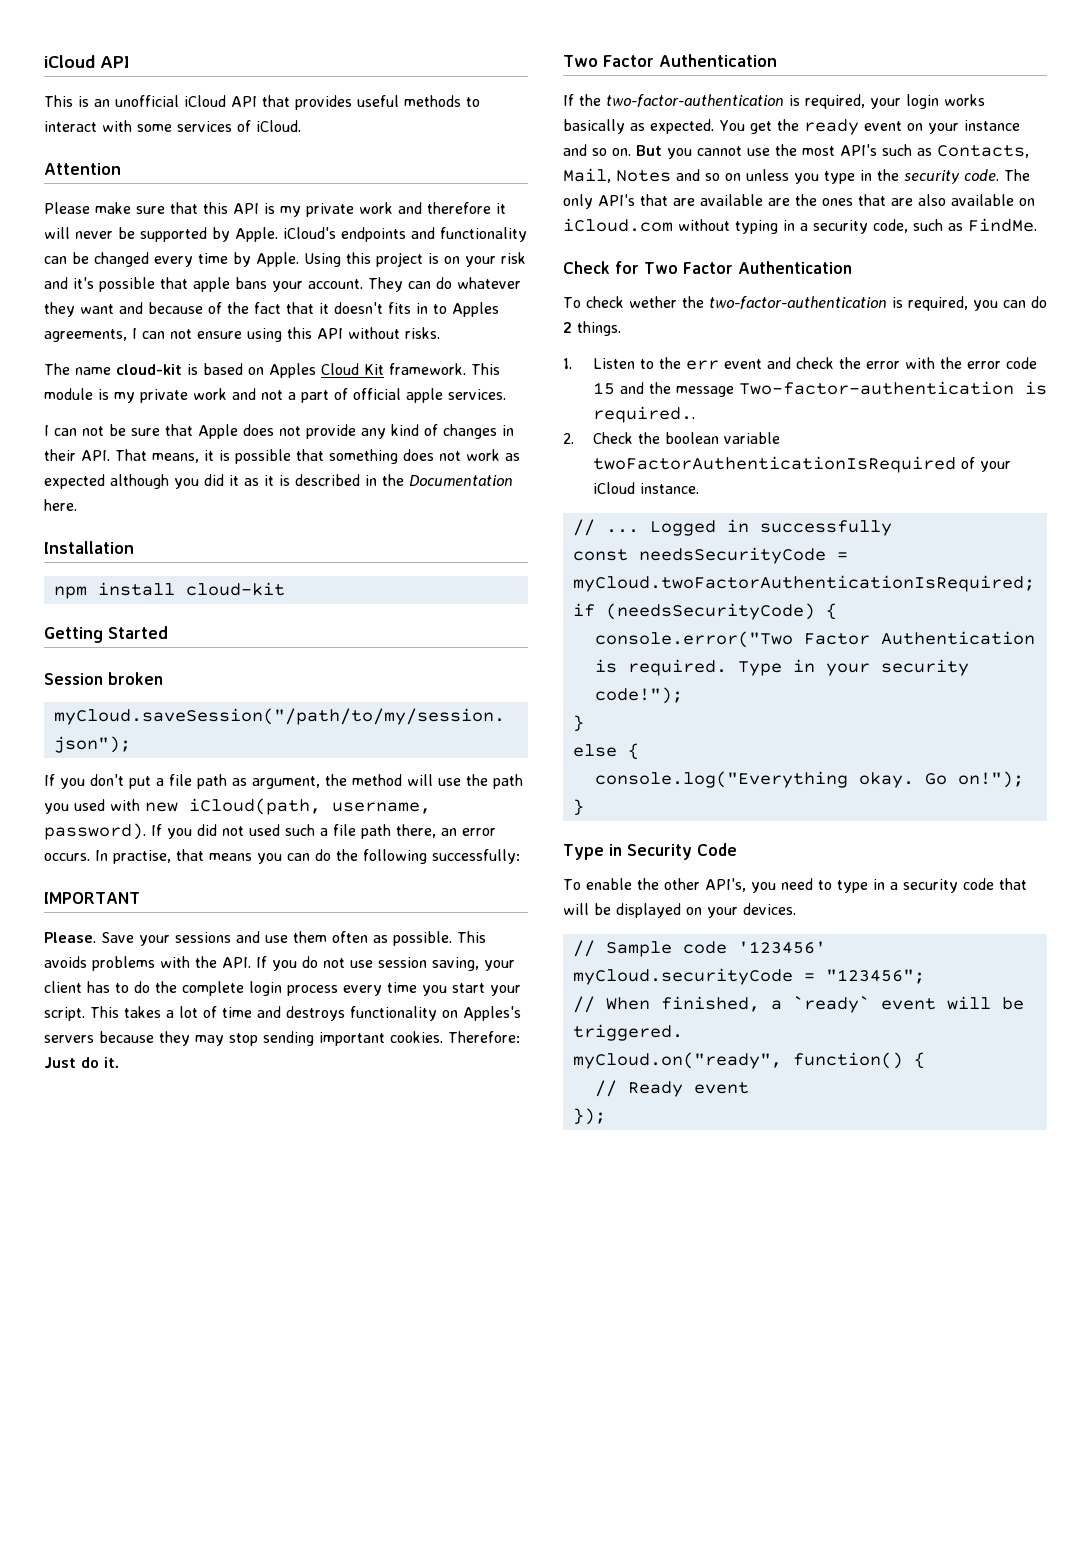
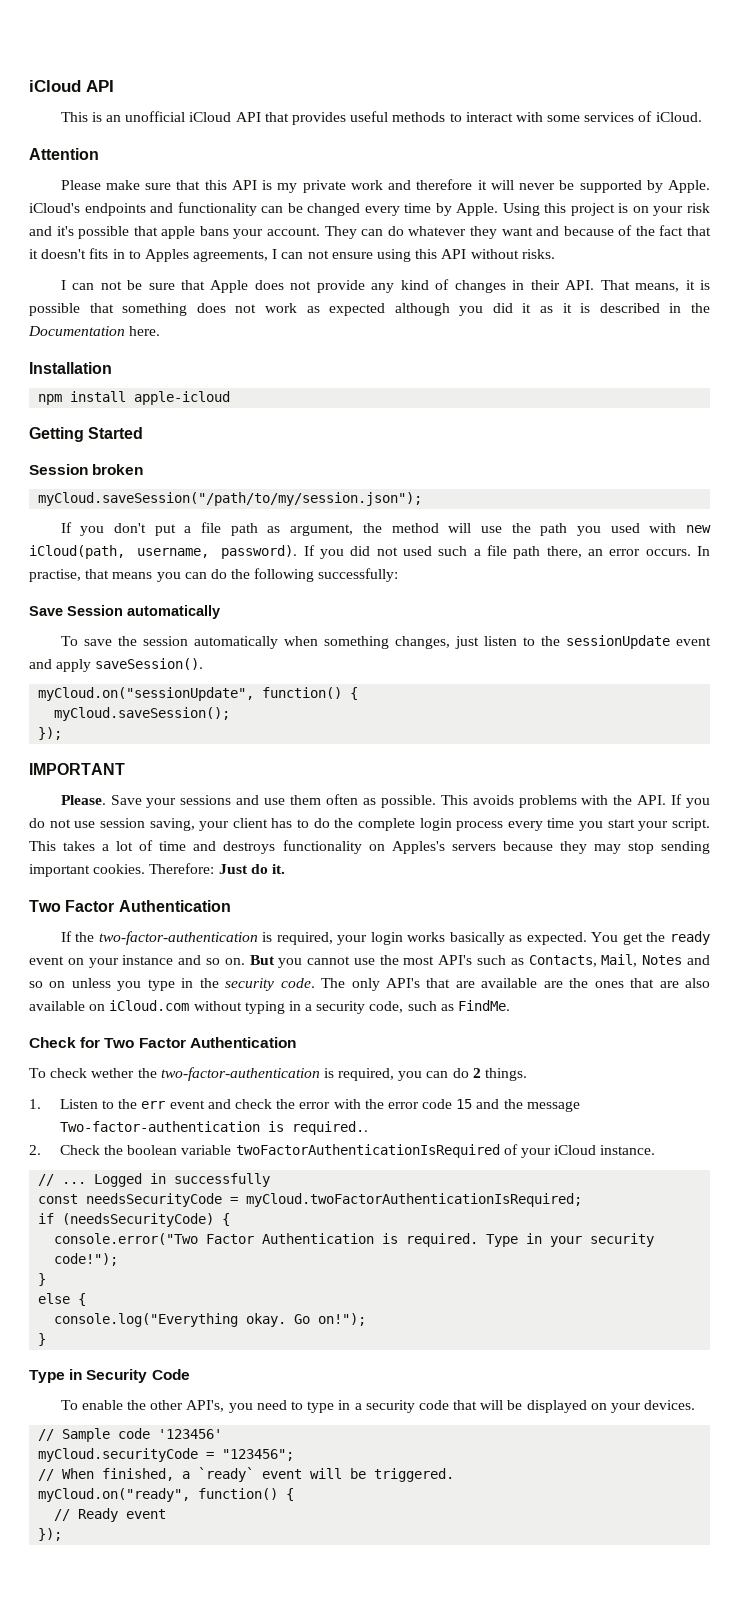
[44,363,500,378] [44,388,506,403] // The name cloud-kit is based on Apples Cloud Kit framework. This module is my private work and not a part of official apple services. -> (555, 254) none
[185,582,285,596] cloud-kit -> [134,391,231,405] apple-icloud
(520, 856) none -> [29,605,220,619] [60,635,711,649] [29,658,204,672] [38,687,359,701] [54,707,231,721] [38,727,63,740] // Save Session automatically // To save the session automatically when something changes, just listen to the sessionUpdate event and apply saveSession(). // myCloud.on("sessionUpdate", function() { // myCloud.saveSession(); // });

